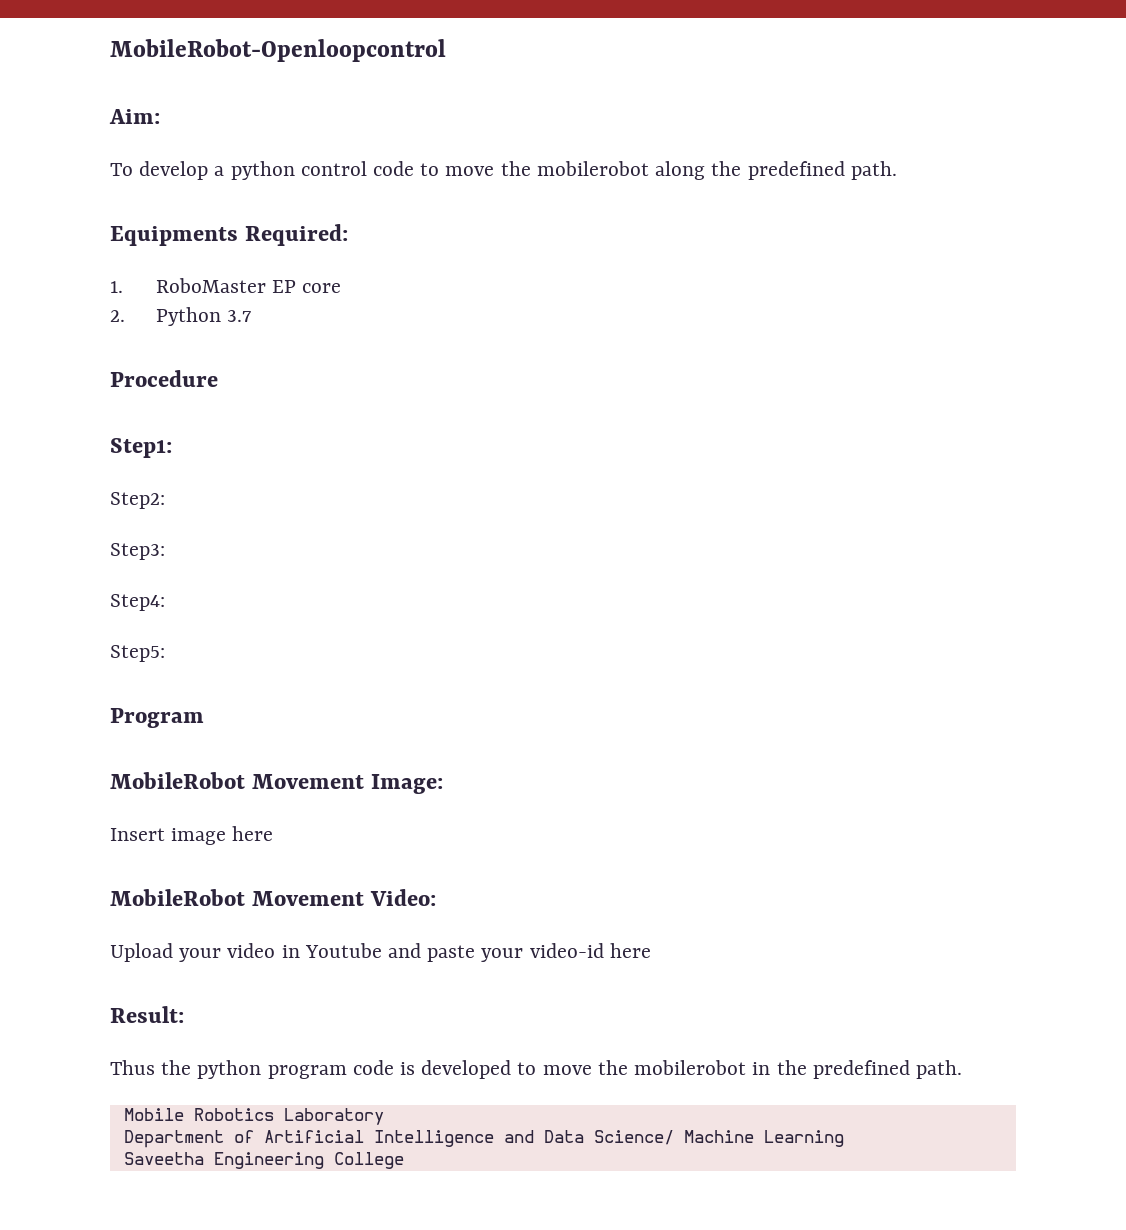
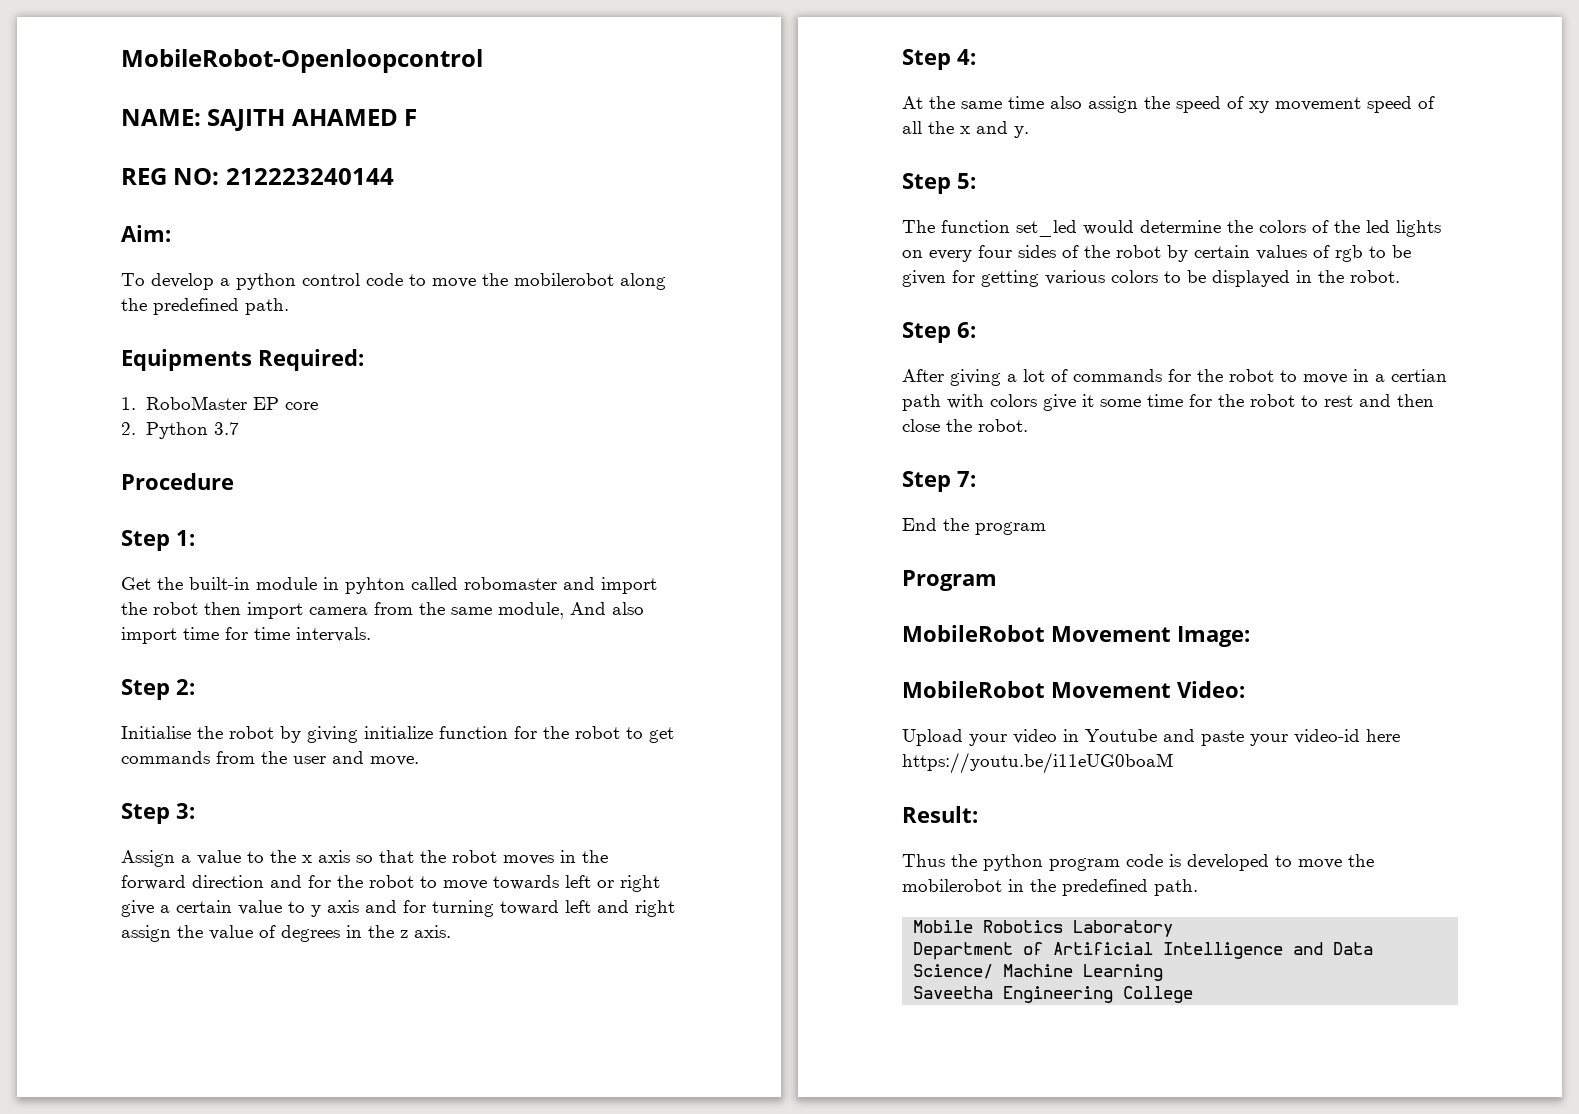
(446, 50) none -> [121,109,418,131] [121,168,394,185] // NAME: SAJITH AHAMED F // REG NO: 212223240144
[110,438,172,458] [110,492,165,509] [110,543,165,560] [110,594,165,611] [110,645,165,662] Step1: // Step2: // Step3: // Step4: // Step5: -> [121,530,195,551] [121,577,657,594] [121,602,644,619] [121,627,371,644] [121,679,195,700] [121,726,674,743] [121,751,419,766] [121,803,195,824] [121,850,608,867] [121,875,660,892] [121,900,675,917] [121,925,451,942] [902,49,976,70] [902,96,1435,113] [902,121,1029,138] [902,173,976,194] [902,220,1441,237] [902,245,1411,262] [902,270,1400,287] [902,322,976,343] [902,369,1447,386] [902,394,1434,411] [902,419,1028,432] [902,471,976,492] [902,518,1046,535] Step 1: // Get the built-in module in pyhton called robomaster and import the robot then import camera from the same module, And also import time for time intervals. // Step 2: // Initialise the robot by giving initialize function for the robot to get commands from the user and move. // Step 3: // Assign a value to the x axis so that the robot moves in the forward direction and for the robot to move towards left or right give a certain value to y axis and for turning toward left and right assign the value of degrees in the z axis. // Step 4: // At the same time also assign the speed of xy movement speed of all the x and y. // Step 5: // The function set_led would determine the colors of the led lights on every four sides of the robot by certain values of rgb to be given for getting various colors to be displayed in the robot. // Step 6: // After giving a lot of commands for the robot to move in a certian path with colors give it some time for the robot to rest and then close the robot. // Step 7: // End the program
[110,826,274,845] // Insert image here -> (1250, 636) none
(651, 950) none -> [902,752,1173,774] https://youtu.be/i11eUG0boaM

